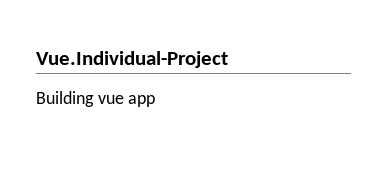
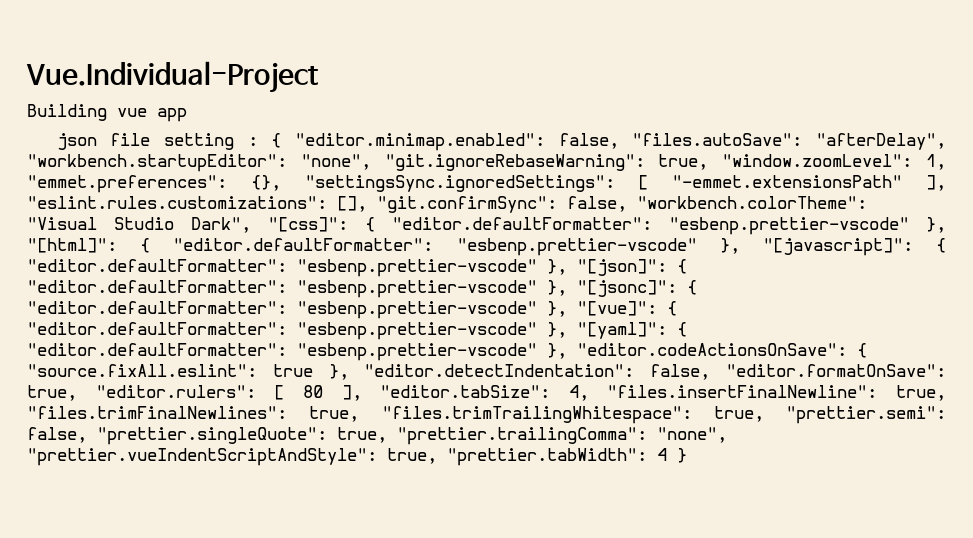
(156, 101) none -> [56,133,946,151] [27,154,946,172] [27,175,946,193] [27,196,867,213] [27,217,946,235] [27,238,946,256] [27,259,687,277] [27,280,697,298] [27,301,677,319] [27,322,687,340] [27,343,867,361] [27,364,946,380] [27,385,946,401] [27,406,946,424] [27,427,727,445] [27,448,687,466] // json file setting : { "editor.minimap.enabled": false, "files.autoSave": "afterDelay", "workbench.startupEditor": "none", "git.ignoreRebaseWarning": true, "window.zoomLevel": 1, "emmet.preferences": {}, "settingsSync.ignoredSettings": [ "-emmet.extensionsPath" ], "eslint.rules.customizations": [], "git.confirmSync": false, "workbench.colorTheme": "Visual Studio Dark", "[css]": { "editor.defaultFormatter": "esbenp.prettier-vscode" }, "[html]": { "editor.defaultFormatter": "esbenp.prettier-vscode" }, "[javascript]": { "editor.defaultFormatter": "esbenp.prettier-vscode" }, "[json]": { "editor.defaultFormatter": "esbenp.prettier-vscode" }, "[jsonc]": { "editor.defaultFormatter": "esbenp.prettier-vscode" }, "[vue]": { "editor.defaultFormatter": "esbenp.prettier-vscode" }, "[yaml]": { "editor.defaultFormatter": "esbenp.prettier-vscode" }, "editor.codeActionsOnSave": { "source.fixAll.eslint": true }, "editor.detectIndentation": false, "editor.formatOnSave": true, "editor.rulers": [ 80 ], "editor.tabSize": 4, "files.insertFinalNewline": true, "files.trimFinalNewlines": true, "files.trimTrailingWhitespace": true, "prettier.semi": false, "prettier.singleQuote": true, "prettier.trailingComma": "none", "prettier.vueIndentScriptAndStyle": true, "prettier.tabWidth": 4 }

